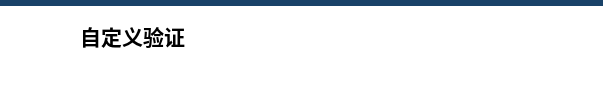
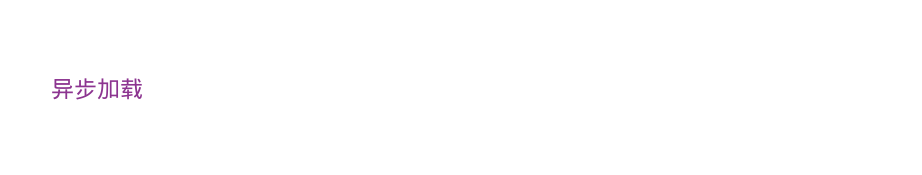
[80,26,185,48] 自定义验证 -> [51,78,143,100] 异步加载

